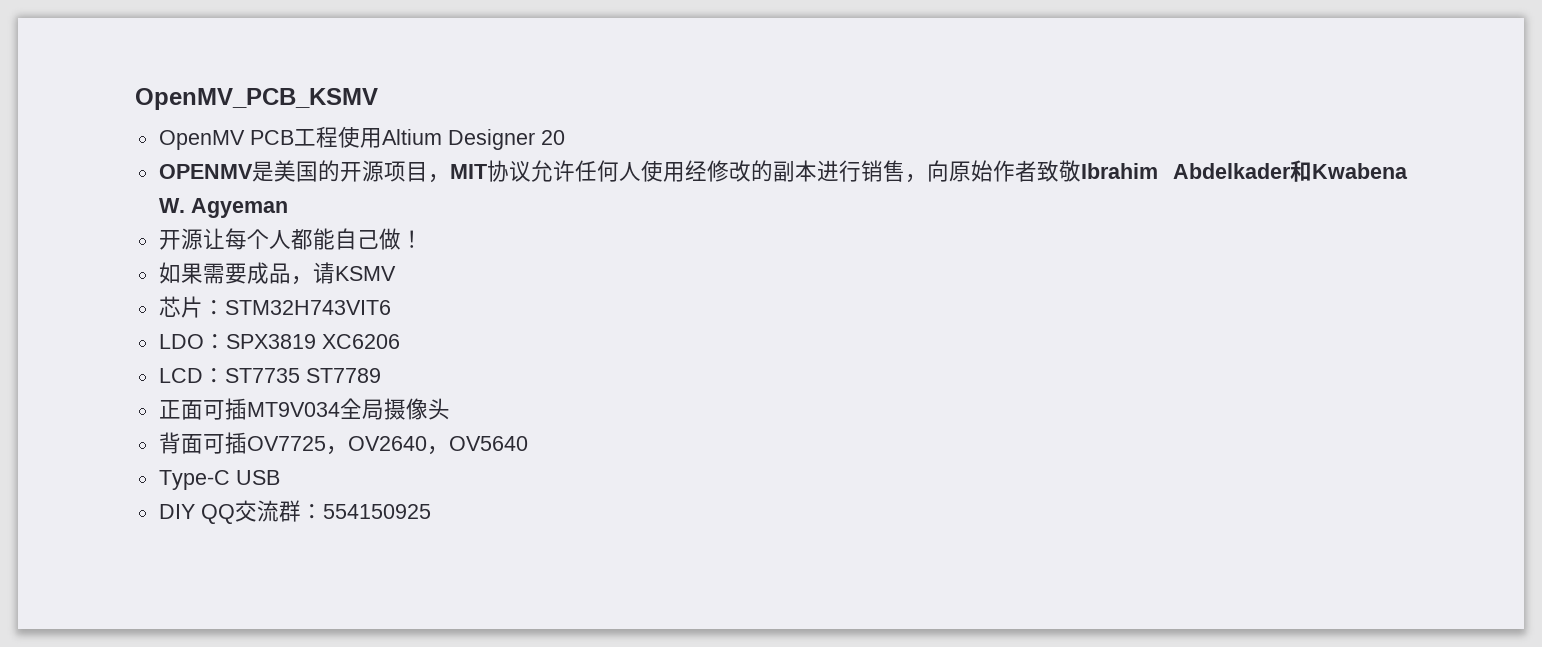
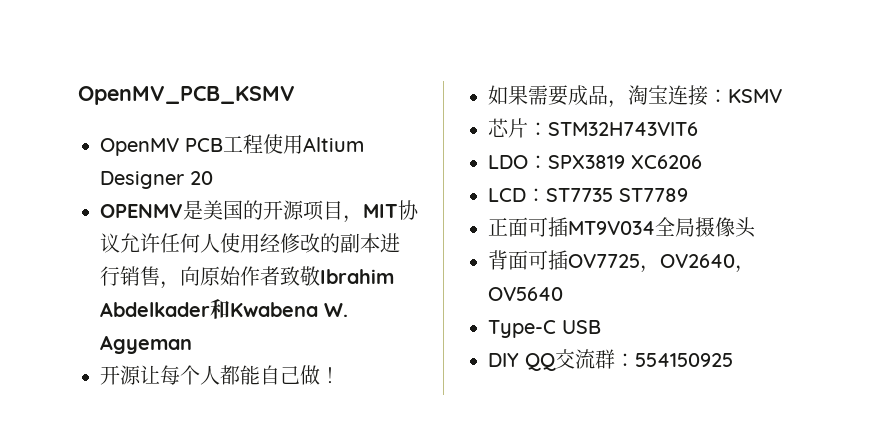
[312,262,335,284] 请 -> [628,85,728,106] 淘宝连接：

